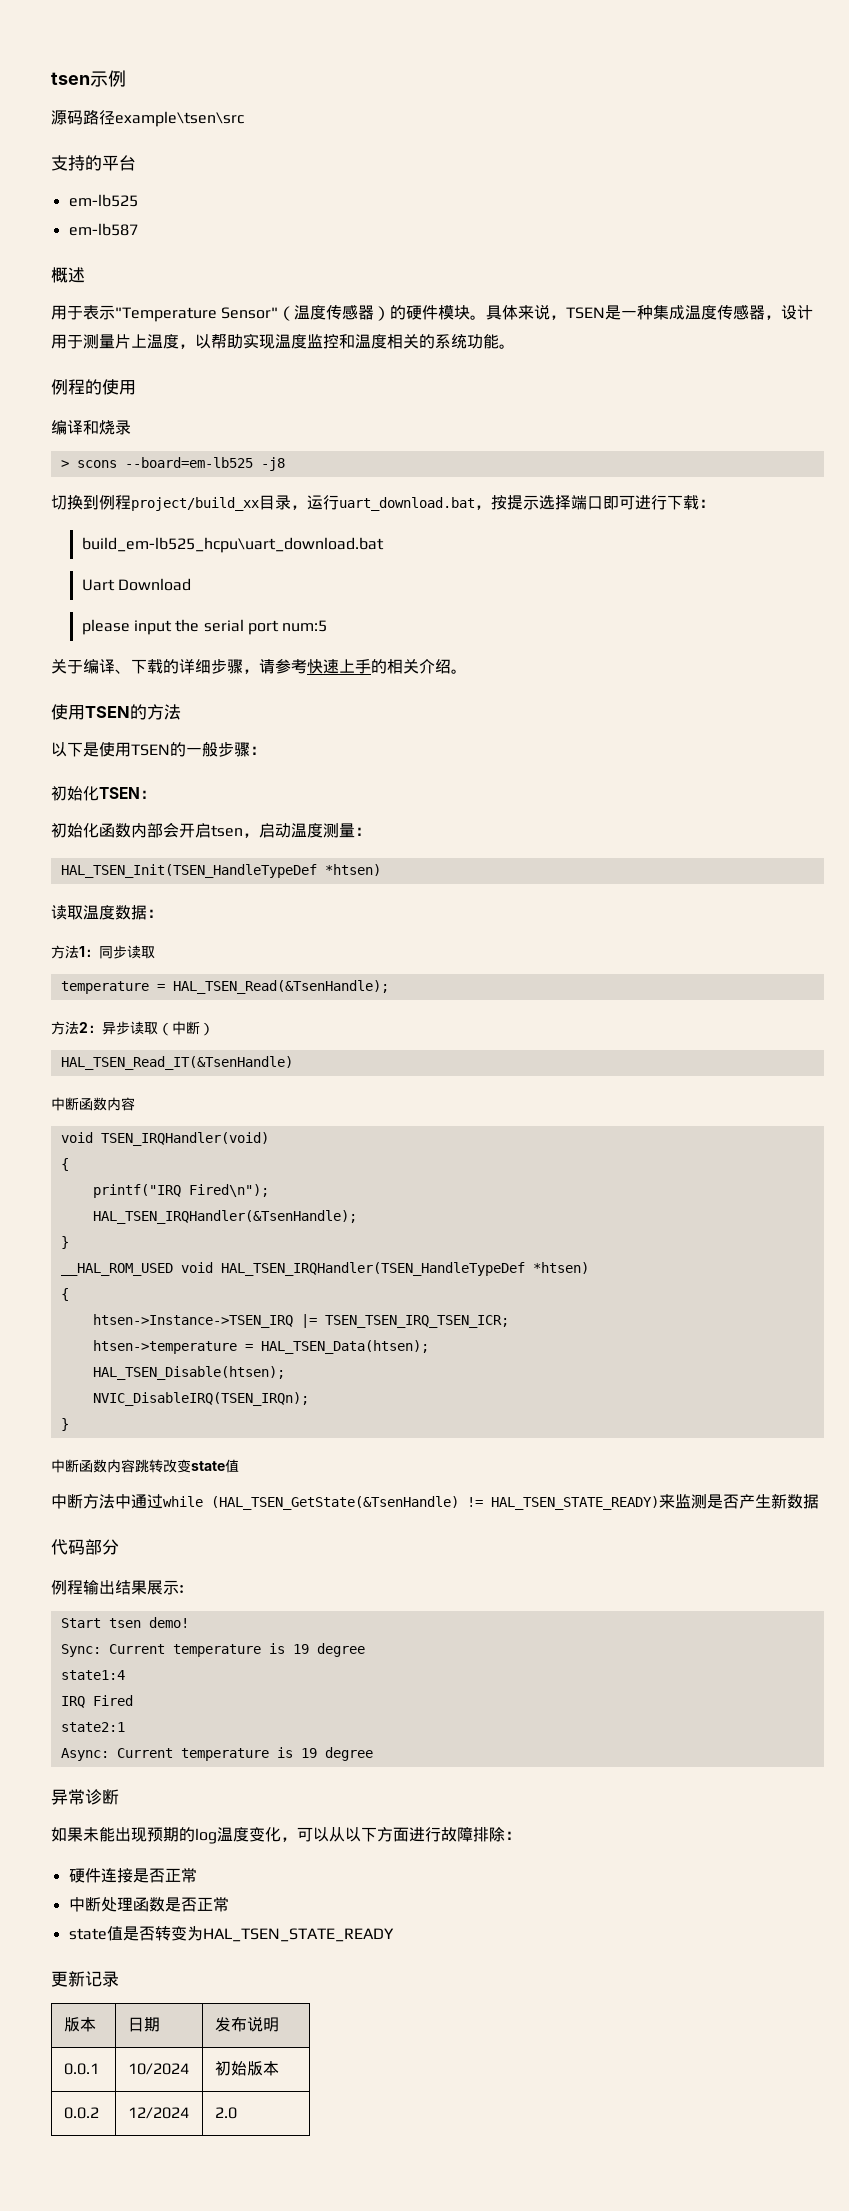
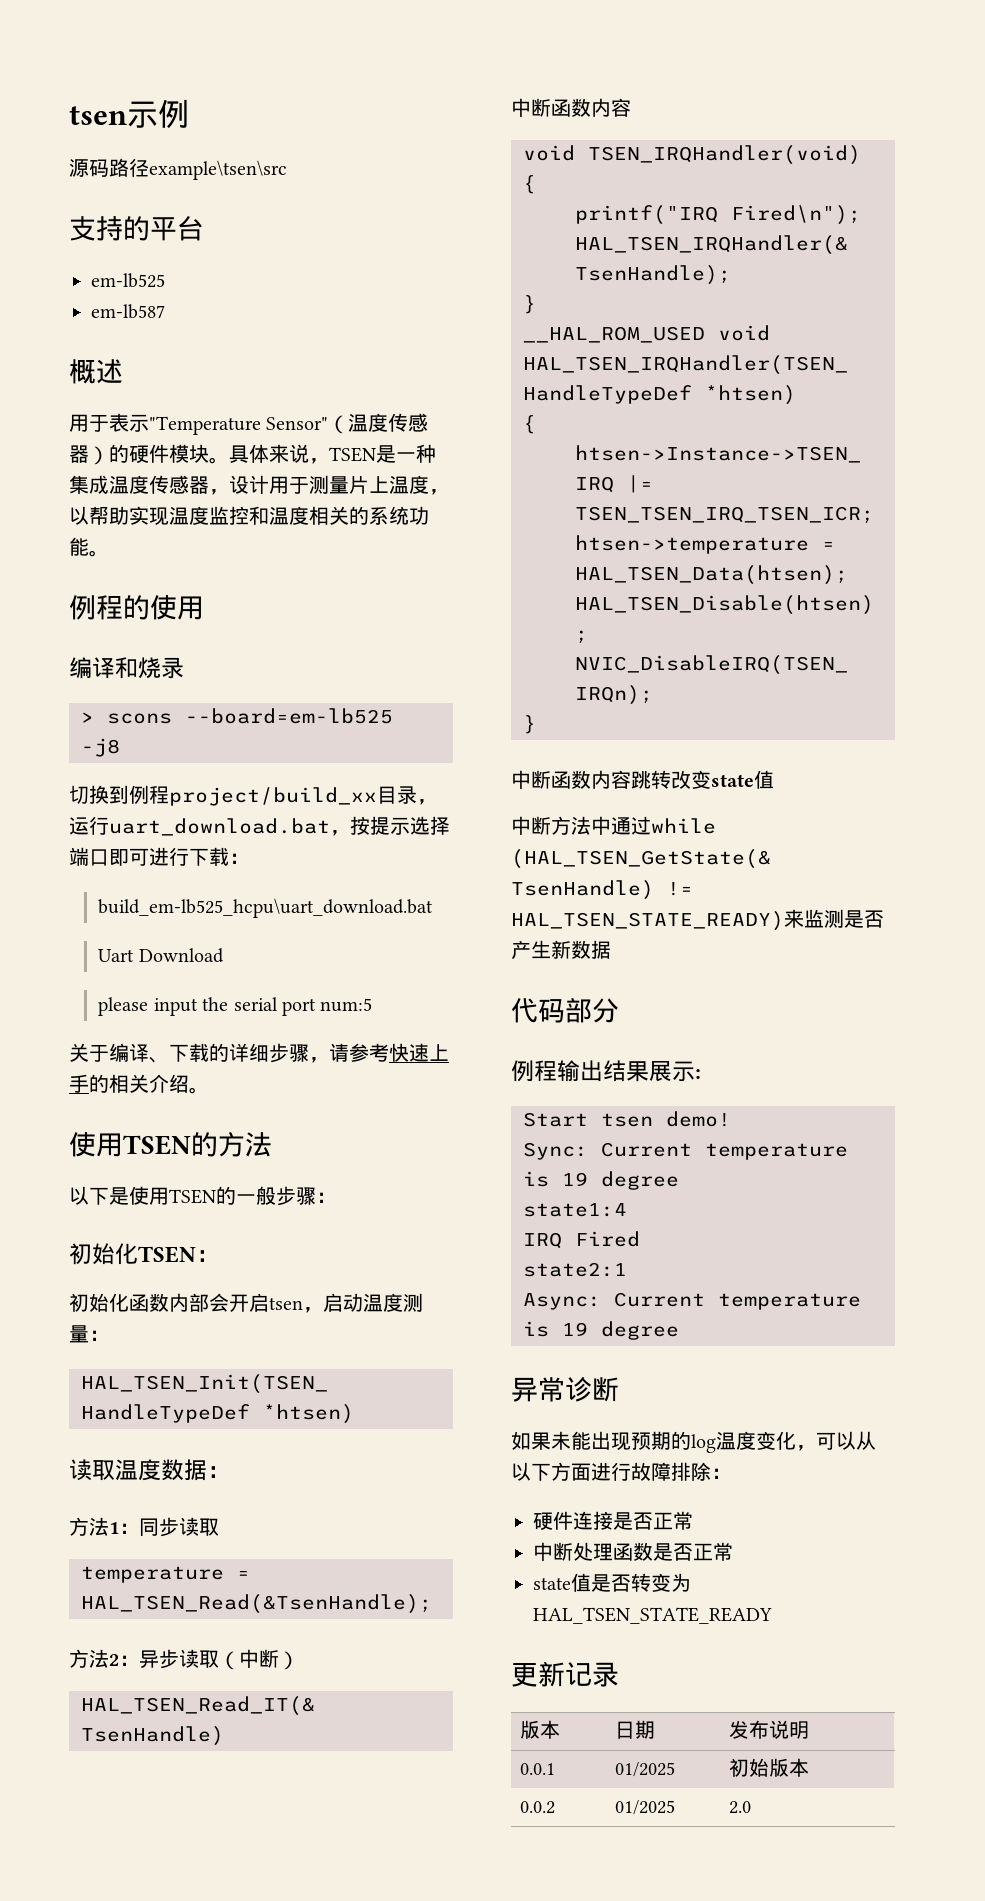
[127,2063,189,2075] 10/2024 -> [615,1762,676,1777] 01/2025
[127,2107,189,2119] 12/2024 -> [615,1800,676,1815] 01/2025

